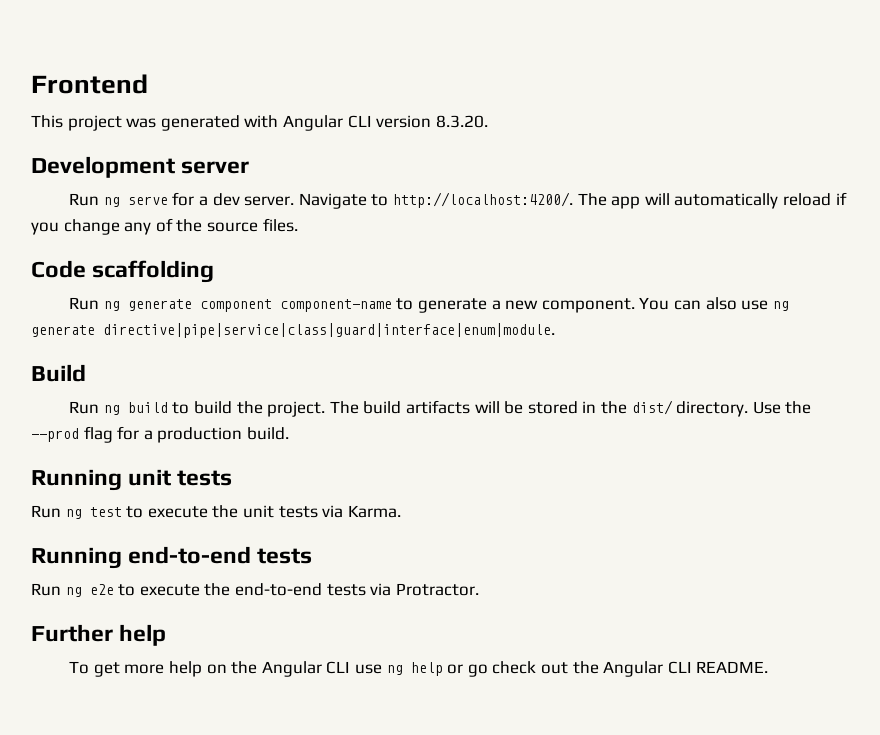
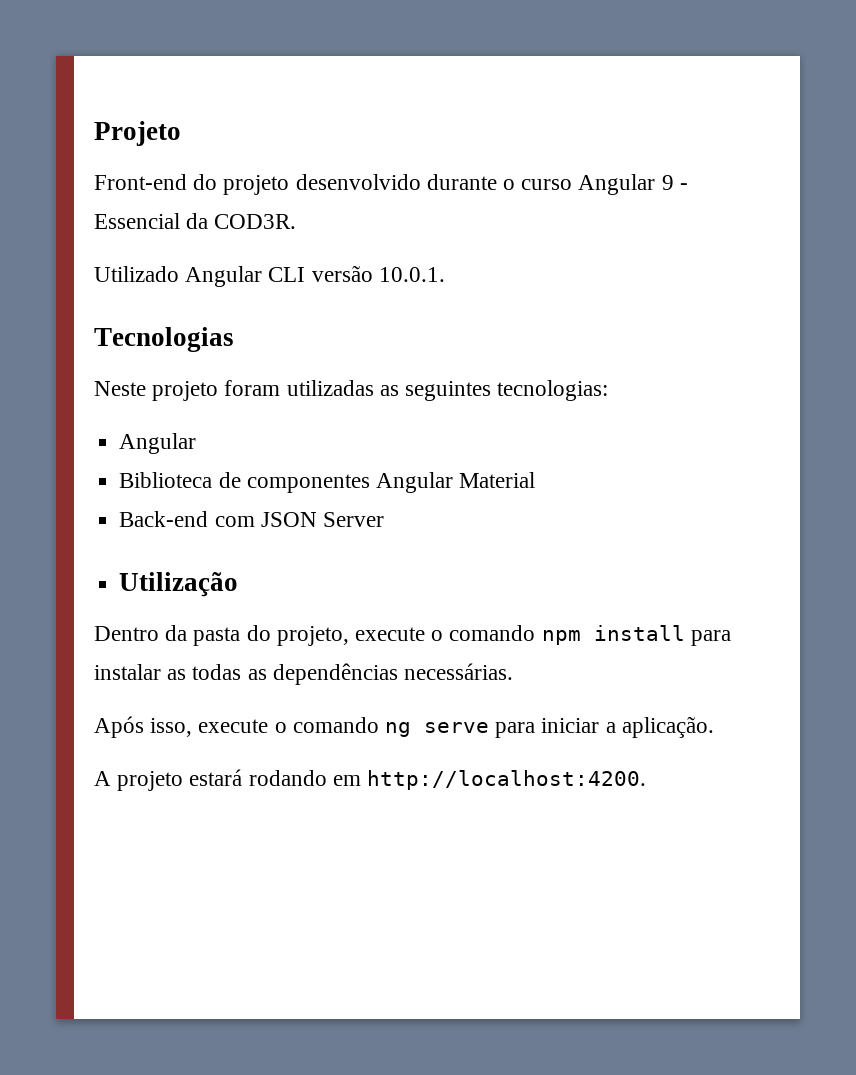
[31,74,148,94] [31,115,488,131] [31,156,250,178] [69,192,847,209] [31,218,298,235] [31,260,215,283] [69,297,789,313] [31,323,555,338] [31,364,86,382] [69,400,812,417] [31,426,289,443] [31,469,233,491] [31,505,401,519] [31,546,313,569] [31,583,479,597] [31,624,167,646] [69,661,769,677] Frontend // This project was generated with Angular CLI version 8.3.20. // Development server // Run ng serve for a dev server. Navigate to http://localhost:4200/. The app will automatically reload if you change any of the source files. // Code scaffolding // Run ng generate component component-name to generate a new component. You can also use ng generate directive|pipe|service|class|guard|interface|enum|module. // Build // Run ng build to build the project. The build artifacts will be stored in the dist/ directory. Use the --prod flag for a production build. // Running unit tests // Run ng test to execute the unit tests via Karma. // Running end-to-end tests // Run ng e2e to execute the end-to-end tests via Protractor. // Further help // To get more help on the Angular CLI use ng help or go check out the Angular CLI README. -> [94,121,181,146] [94,174,688,195] [94,213,297,229] [94,265,445,287] [94,327,234,352] [94,380,609,401] [119,433,197,454] [119,472,536,493] [119,511,384,527] [119,572,239,597] [94,625,731,646] [94,663,514,685] [94,716,714,738] [94,769,647,791] Projeto // Front-end do projeto desenvolvido durante o curso Angular 9 - Essencial da COD3R. // Utilizado Angular CLI versão 10.0.1. // Tecnologias // Neste projeto foram utilizadas as seguintes tecnologias: // Angular // Biblioteca de componentes Angular Material // Back-end com JSON Server // Utilização // Dentro da pasta do projeto, execute o comando npm install para instalar as todas as dependências necessárias. // Após isso, execute o comando ng serve para iniciar a aplicação. // A projeto estará rodando em http://localhost:4200.

